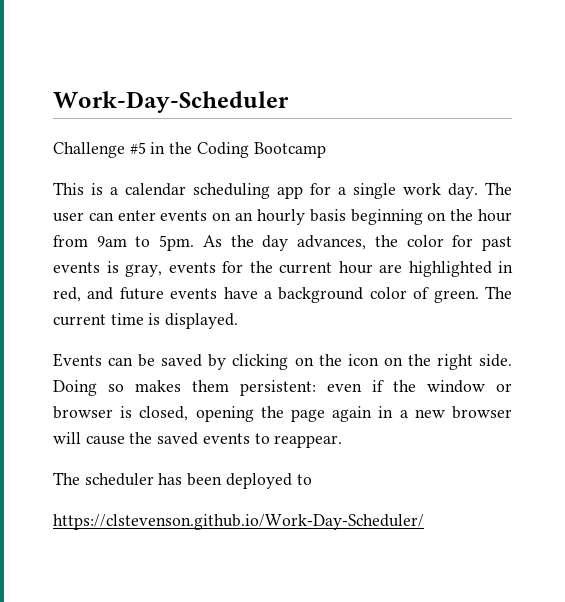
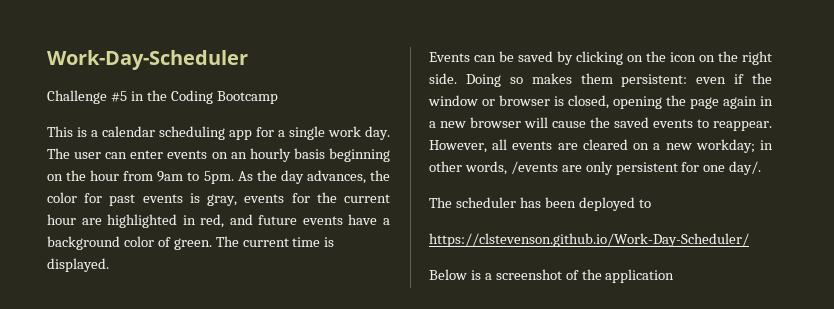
(343, 441) none -> [429,139,773,153] [429,161,762,175] However, all events are cleared on a new workday; in other words, /events are only persistent for one day/.
(424, 522) none -> [429,269,675,283] // Below is a screenshot of the application

